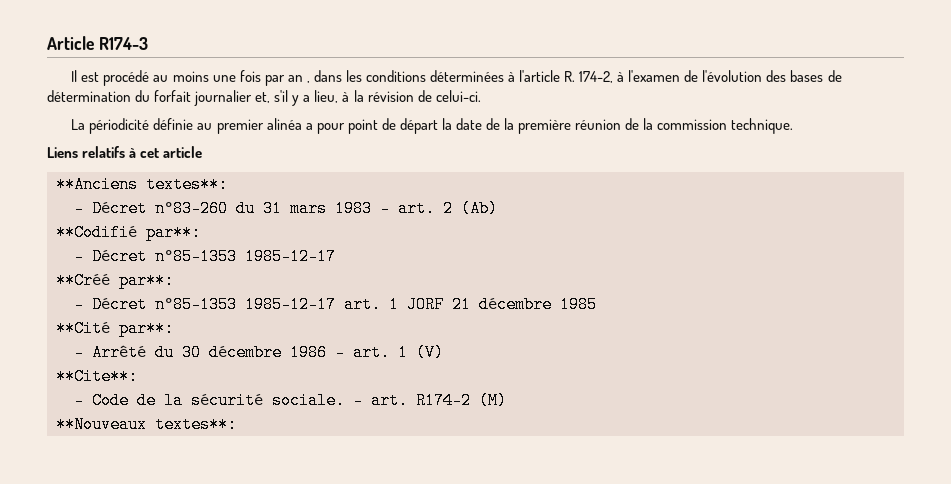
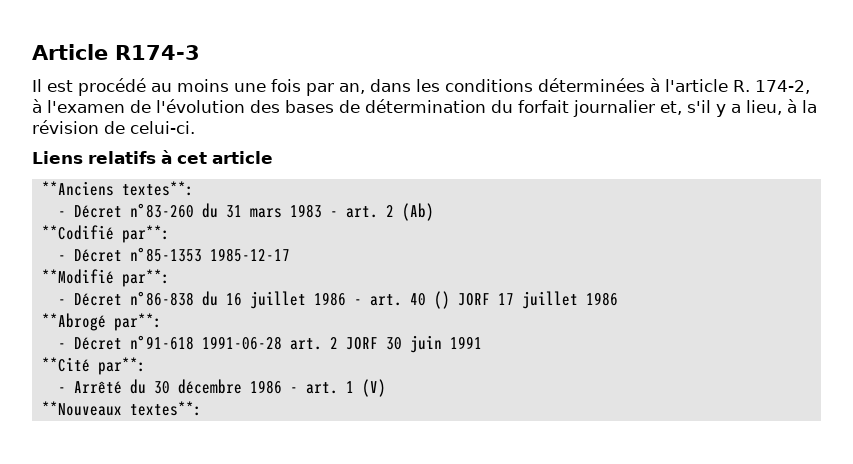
[287,75,310,83] an , -> [339,83,365,94] an,
[71,118,794,134] // La périodicité définie au premier alinéa a pour point de départ la date de la première réunion de la commission technique. -> (195, 127) none
[56,272,174,289] [74,296,597,313] **Créé par**: // - Décret n°85-1353 1985-12-17 art. 1 JORF 21 décembre 1985 -> [41,269,170,287] [57,291,618,309] [41,313,162,331] [57,335,482,353] **Modifié par**: // - Décret n°86-838 du 16 juillet 1986 - art. 40 () JORF 17 juillet 1986 // **Abrogé par**: // - Décret n°91-618 1991-06-28 art. 2 JORF 30 juin 1991
[56,368,138,385] [74,392,507,409] // **Cite**: // - Code de la sécurité sociale. - art. R174-2 (M) -> (386, 388) none

